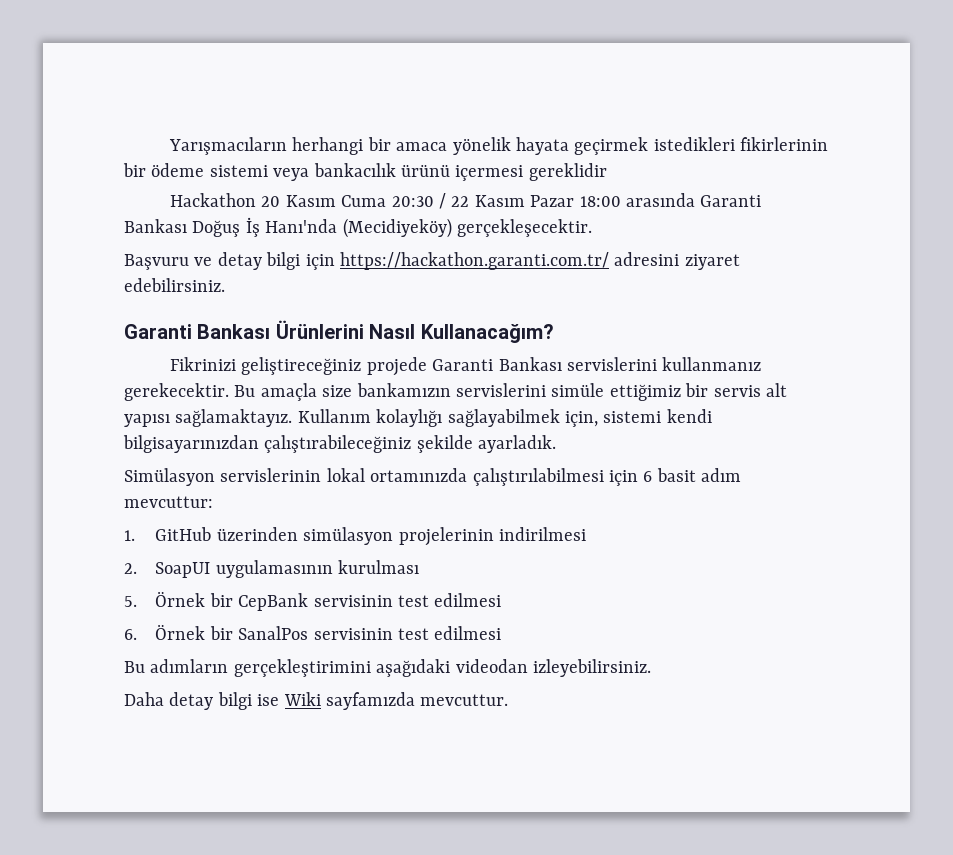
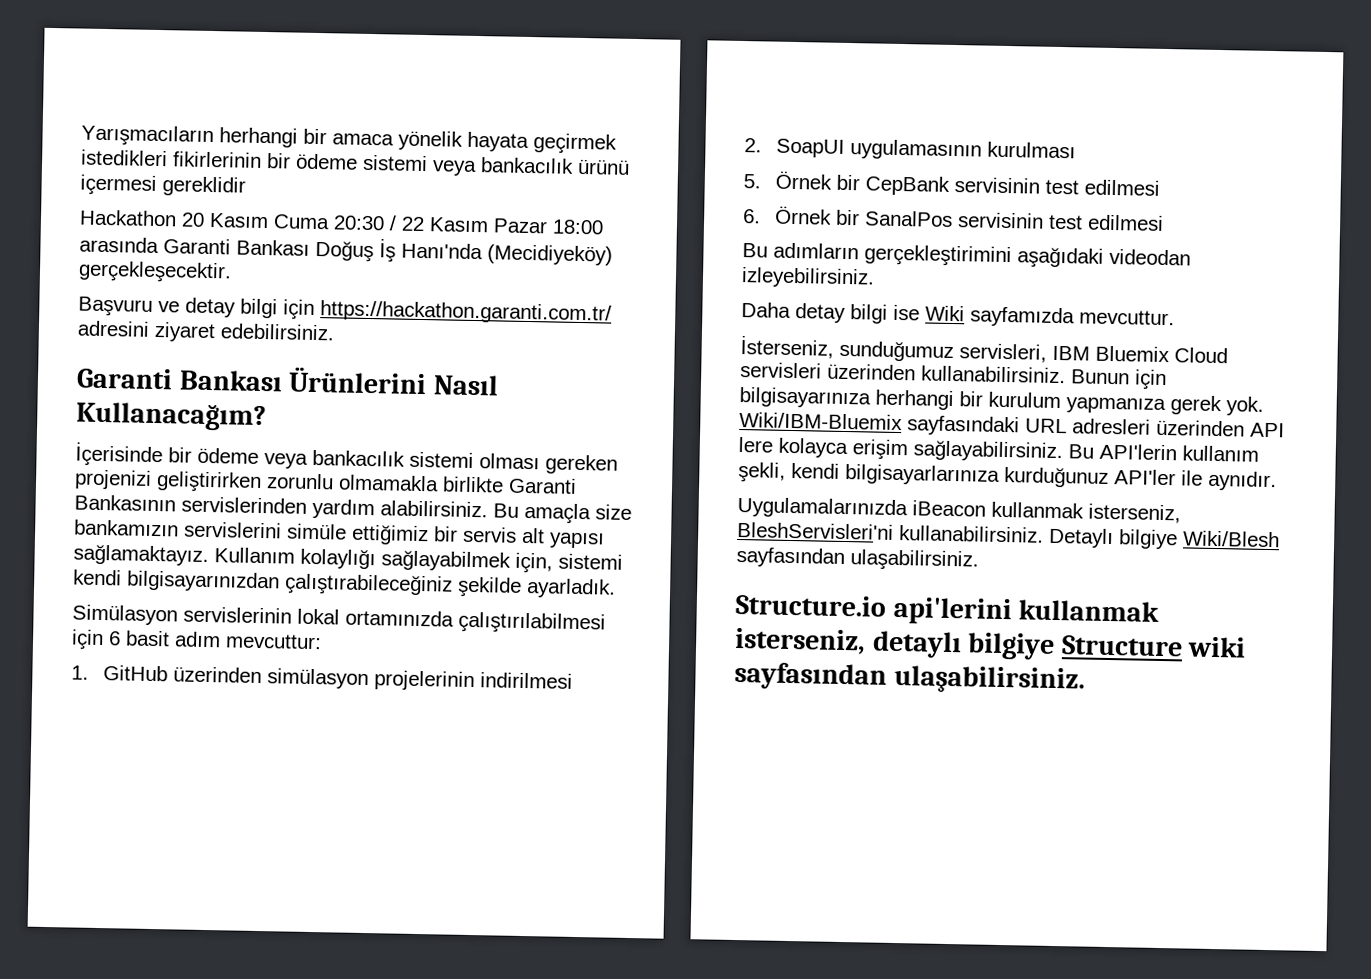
[169,357,762,376] [124,383,229,401] Fikrinizi geliştireceğiniz projede Garanti Bankası servislerini kullanmanız gerekecektir. -> [75,441,618,475] [74,469,577,494] [74,494,488,520] İçerisinde bir ödeme veya bankacılık sistemi olması gereken projenizi geliştirirken zorunlu olmamakla birlikte Garanti Bankasının servislerinden yardım alabilirsiniz.
(509, 700) none -> [740,335,1228,364] [740,362,1167,391] [739,387,1264,416] [739,412,1285,438] [738,436,1259,463] [738,461,1277,492] [737,496,1181,524] [737,521,1280,550] [736,546,979,572] [735,593,1160,626] [734,627,1247,660] [734,661,1085,695] // İsterseniz, sunduğumuz servisleri, IBM Bluemix Cloud servisleri üzerinden kullanabilirsiniz. Bunun için bilgisayarınıza herhangi bir kurulum yapmanıza gerek yok. Wiki/IBM-Bluemix sayfasındaki URL adresleri üzerinden API lere kolayca erişim sağlayabilirsiniz. Bu API'lerin kullanım şekli, kendi bilgisayarlarınıza kurduğunuz API'ler ile aynıdır. // Uygulamalarınızda iBeacon kullanmak isterseniz, BleshServisleri'ni kullanabilirsiniz. Detaylı bilgiye Wiki/Blesh sayfasından ulaşabilirsiniz. // Structure.io api'lerini kullanmak isterseniz, detaylı bilgiye Structure wiki sayfasından ulaşabilirsiniz.

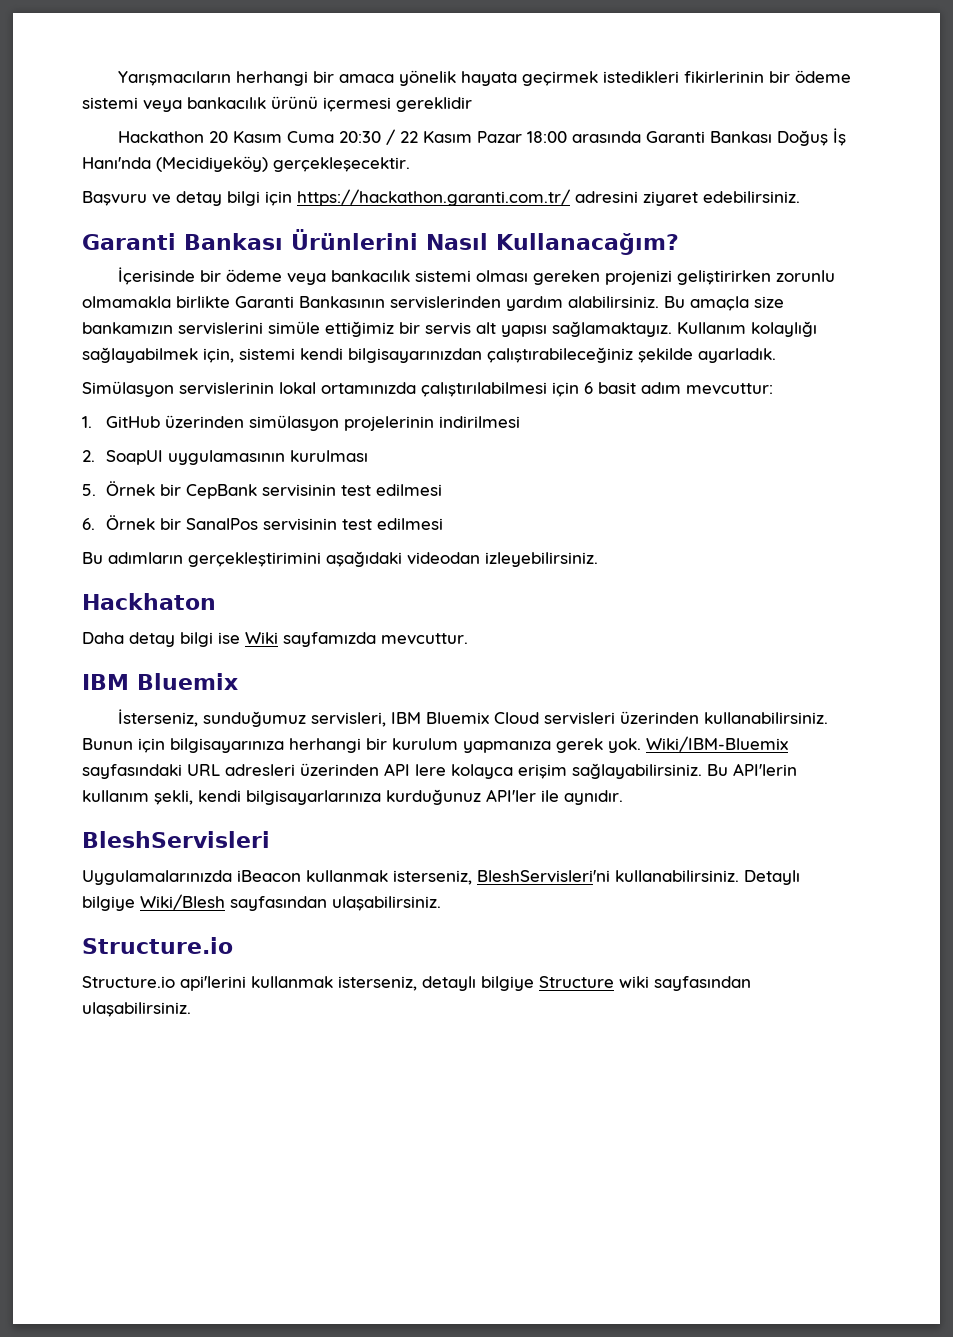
(875, 278) none -> [82,593,216,610] // Hackhaton
(1175, 317) none -> [82,673,238,690] // IBM Bluemix
(1277, 481) none -> [82,831,270,848] // BleshServisleri
(887, 605) none -> [82,976,175,988] // Structure.io

